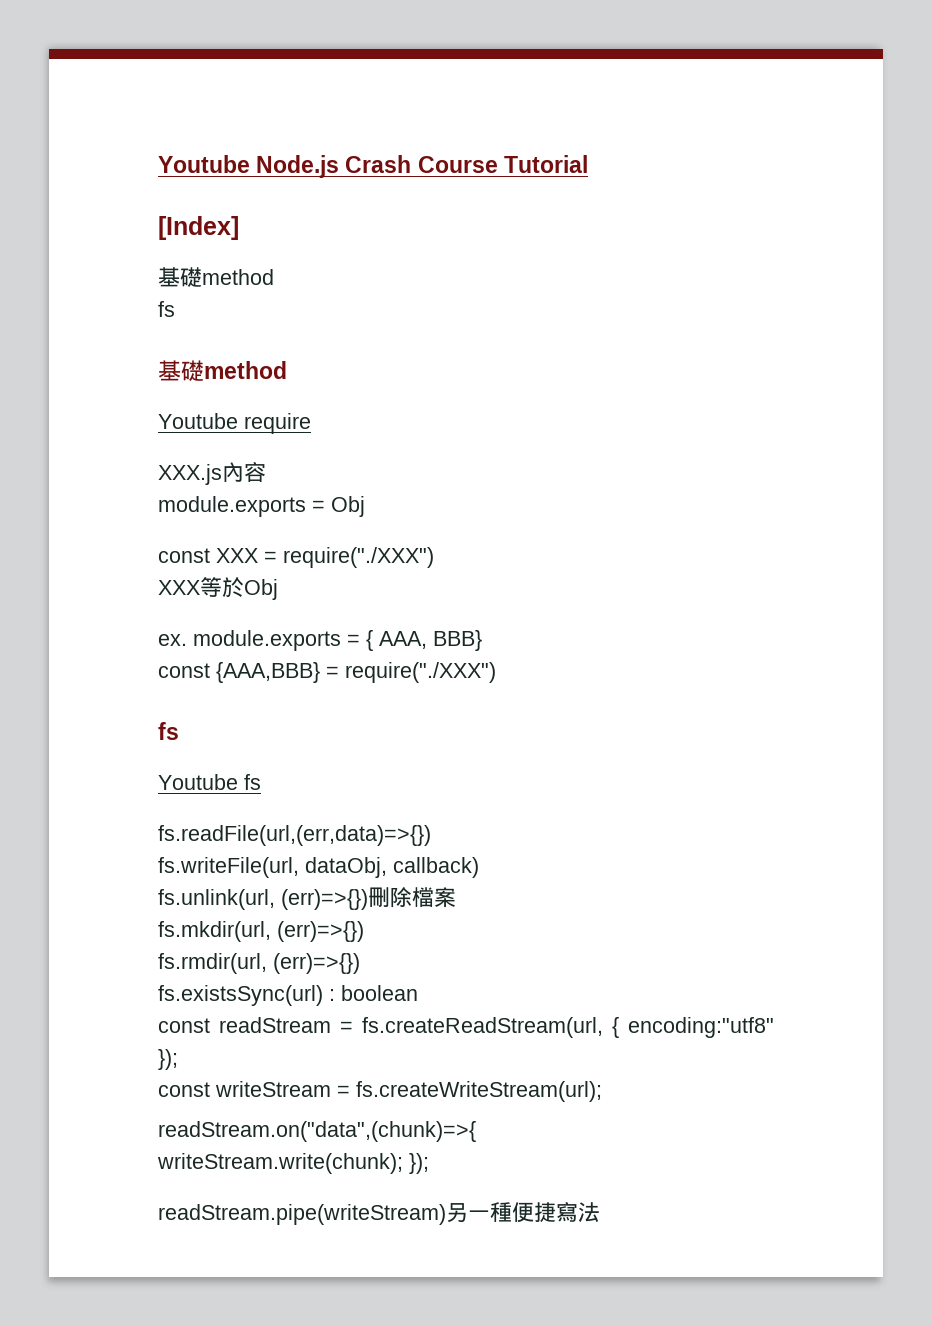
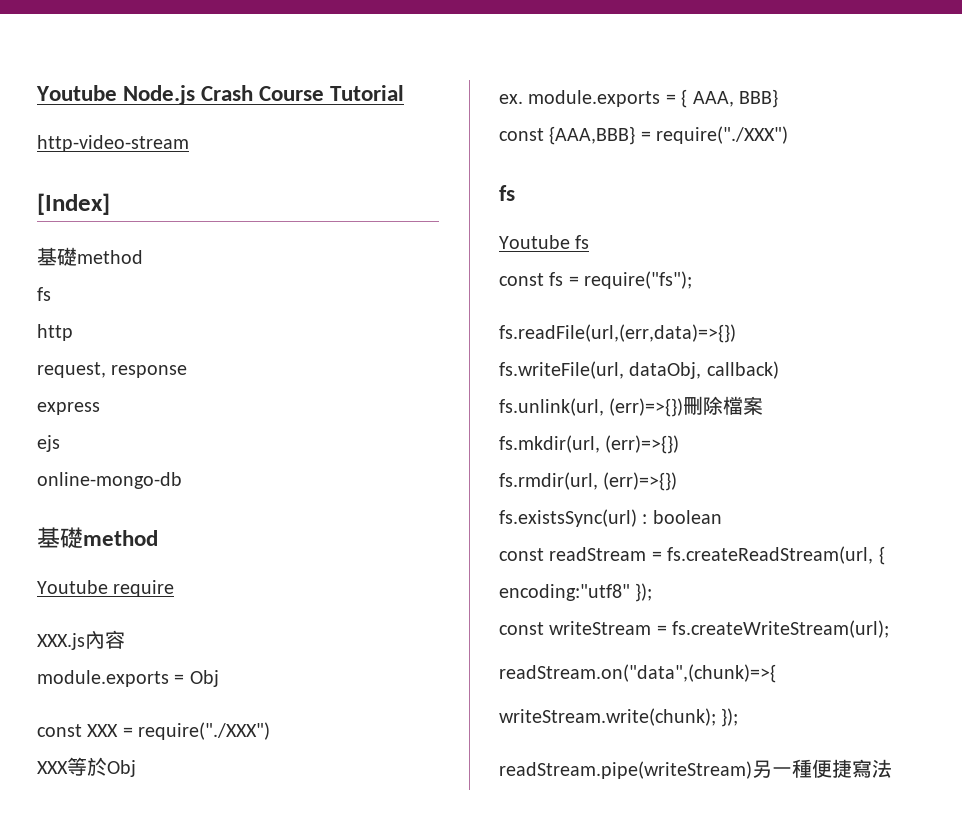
(588, 164) none -> [37,135,189,152] // http-video-stream
(175, 309) none -> [37,324,73,341] [37,362,188,378] [37,402,100,415] [37,435,60,452] [37,472,182,489] // http // request, response // express // ejs // online-mongo-db
(261, 782) none -> [499,271,693,289] // const fs = require("fs");

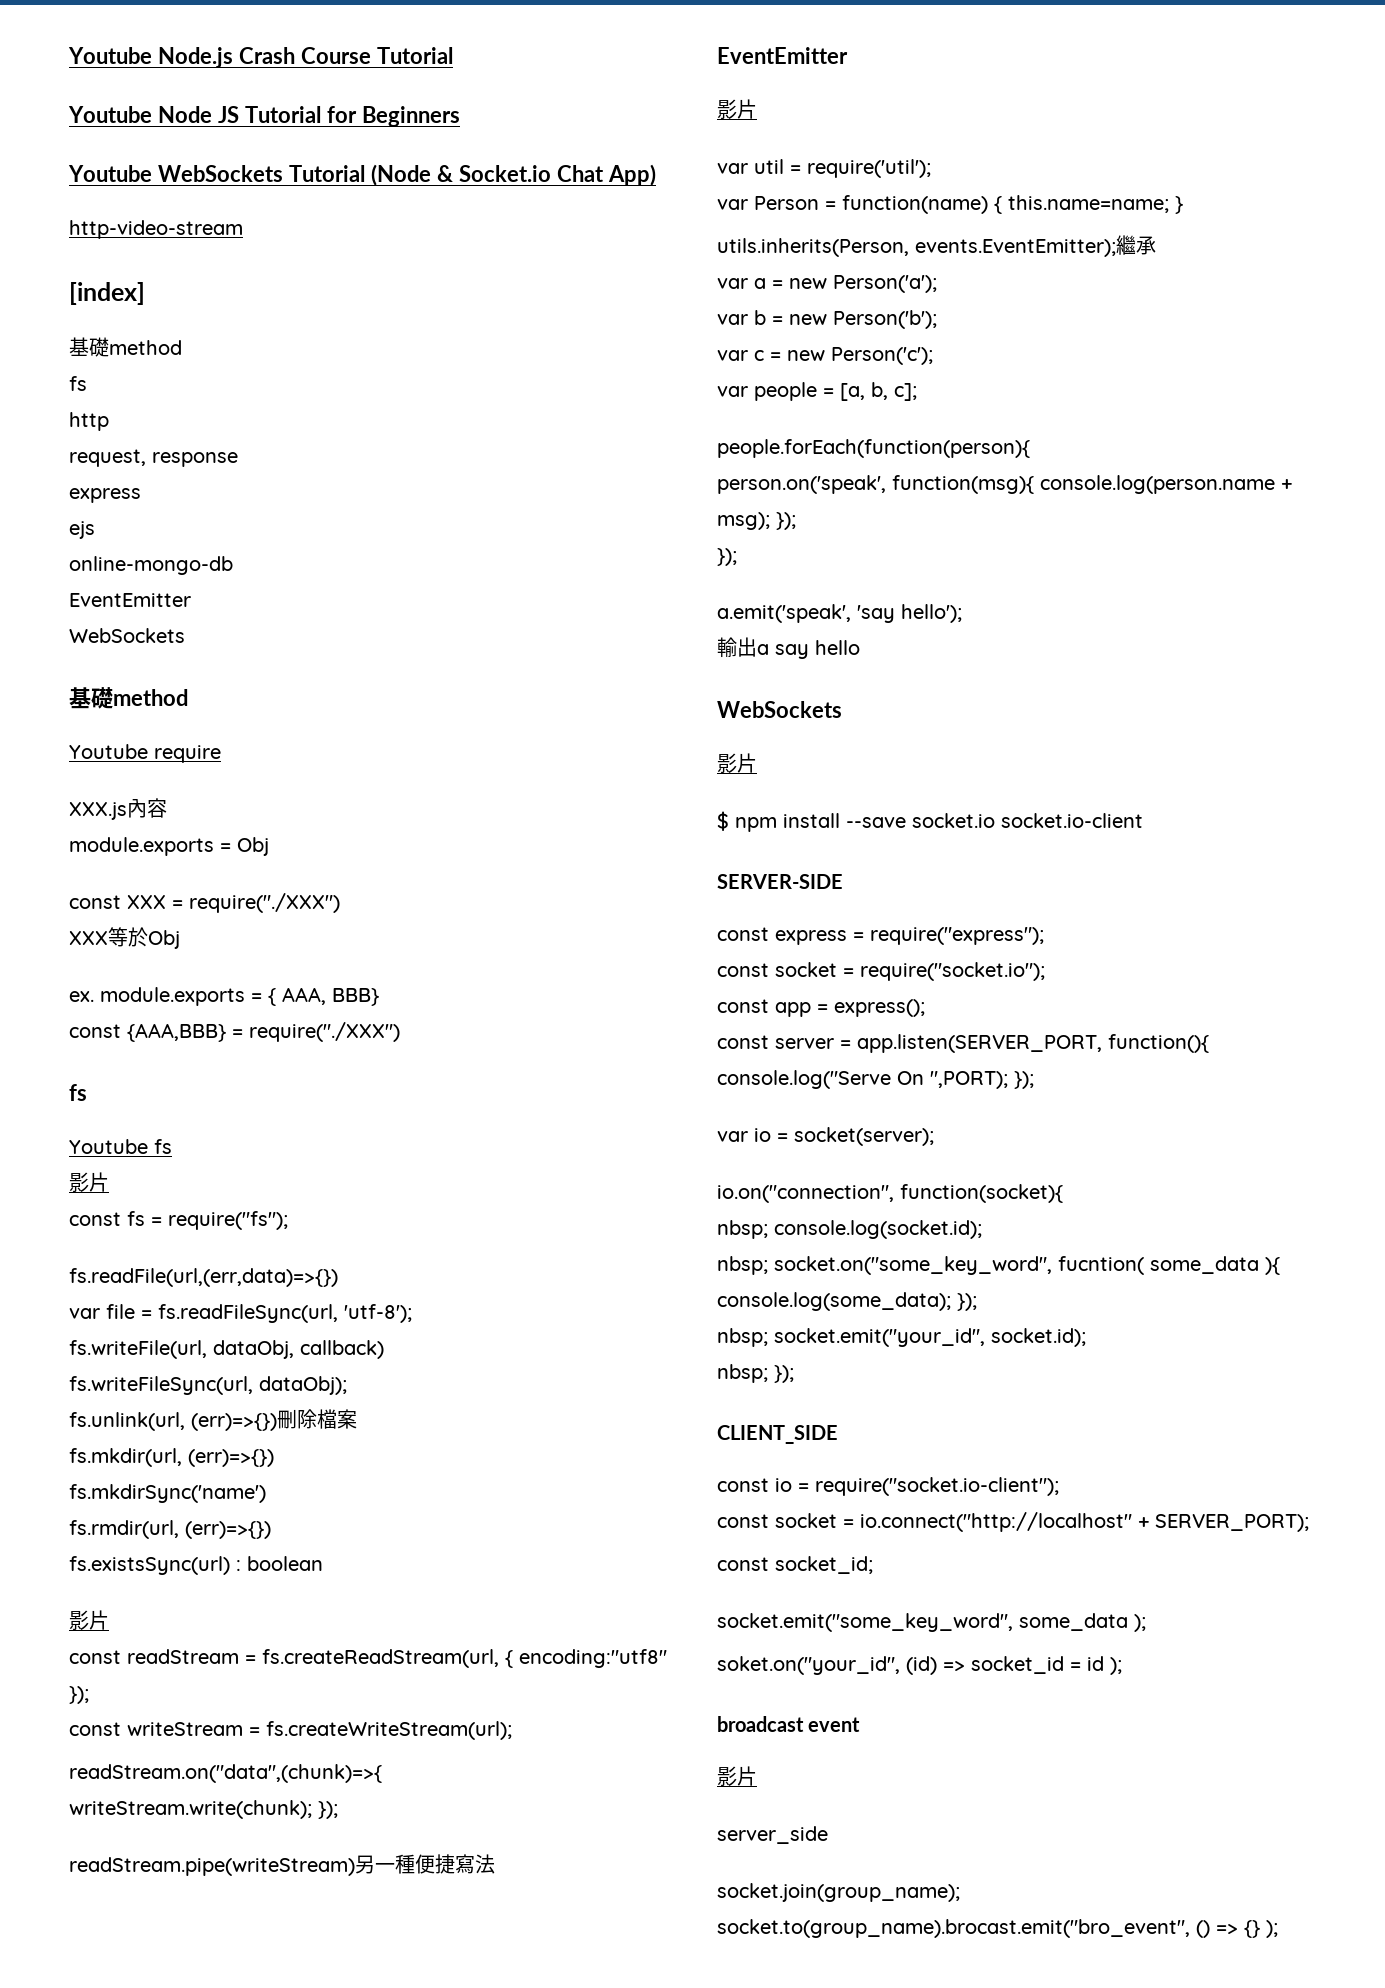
(405, 93) none -> [68,106,460,127] [68,164,656,186] // Youtube Node JS Tutorial for Beginners // Youtube WebSockets Tutorial (Node & Socket.io Chat App)
[37,193,110,215] [Index] -> [69,282,145,305] [index]
(182, 480) none -> [69,593,191,607] [69,628,185,643] // EventEmitter // WebSockets
(590, 242) none -> [69,1172,109,1192] // 影片
(736, 333) none -> [69,1304,412,1323] // var file = fs.readFileSync(url, 'utf-8');
(779, 370) none -> [69,1376,347,1395] // fs.writeFileSync(url, dataObj);
(680, 444) none -> [69,1484,266,1503] // fs.mkdirSync('name')
(722, 517) none -> [69,1610,109,1630] // 影片
(892, 768) none -> [717,47,848,64] [717,99,757,119] [717,159,931,178] [717,195,1183,214] [717,235,1156,257] [717,275,937,293] [717,310,937,329] [717,347,933,365] [717,382,917,401] [717,439,1030,458] [717,475,1292,494] [717,512,796,530] [717,548,737,566] [717,604,962,623] [717,637,860,659] [717,701,842,718] [717,753,757,773] [717,811,1143,832] [717,874,843,889] [717,927,1044,945] [717,962,1045,981] [717,999,925,1017] [717,1034,1209,1053] [717,1070,1034,1089] [717,1127,934,1146] [717,1184,1063,1203] [717,1220,982,1239] [717,1256,1280,1275] [717,1292,977,1311] [717,1328,1086,1347] [717,1364,794,1383] [717,1425,838,1444] [717,1477,1059,1496] [717,1512,1309,1532] [717,1556,873,1574] [717,1613,1146,1632] [717,1656,1122,1675] [717,1716,861,1732] [717,1766,757,1786] [717,1826,828,1844] [717,1883,960,1902] [717,1919,1278,1938] // EventEmitter // 影片 // var util = require('util'); // var Person = function(name) { this.name=name; } // utils.inherits(Person, events.EventEmitter);繼承 // var a = new Person('a'); // var b = new Person('b'); // var c = new Person('c'); // var people = [a, b, c]; // people.forEach(function(person){ // person.on('speak', function(msg){ console.log(person.name + msg); }); // }); // a.emit('speak', 'say hello'); // 輸出a say hello // WebSockets // 影片 // $ npm install --save socket.io socket.io-client // SERVER-SIDE // const express = require("express"); // const socket = require("socket.io"); // const app = express(); // const server = app.listen(SERVER_PORT, function(){ console.log("Serve On ",PORT); }); // var io = socket(server); // io.on("connection", function(socket){ // nbsp; console.log(socket.id); // nbsp; socket.on("some_key_word", fucntion( some_data ){ console.log(some_data); }); // nbsp; socket.emit("your_id", socket.id); // nbsp; }); // CLIENT_SIDE // const io = require("socket.io-client"); // const socket = io.connect("http://localhost" + SERVER_PORT); // const socket_id; // socket.emit("some_key_word", some_data ); // soket.on("your_id", (id) => socket_id = id ); // broadcast event // 影片 // server_side // socket.join(group_name); socket.to(group_name).brocast.emit("bro_event", () => {} );

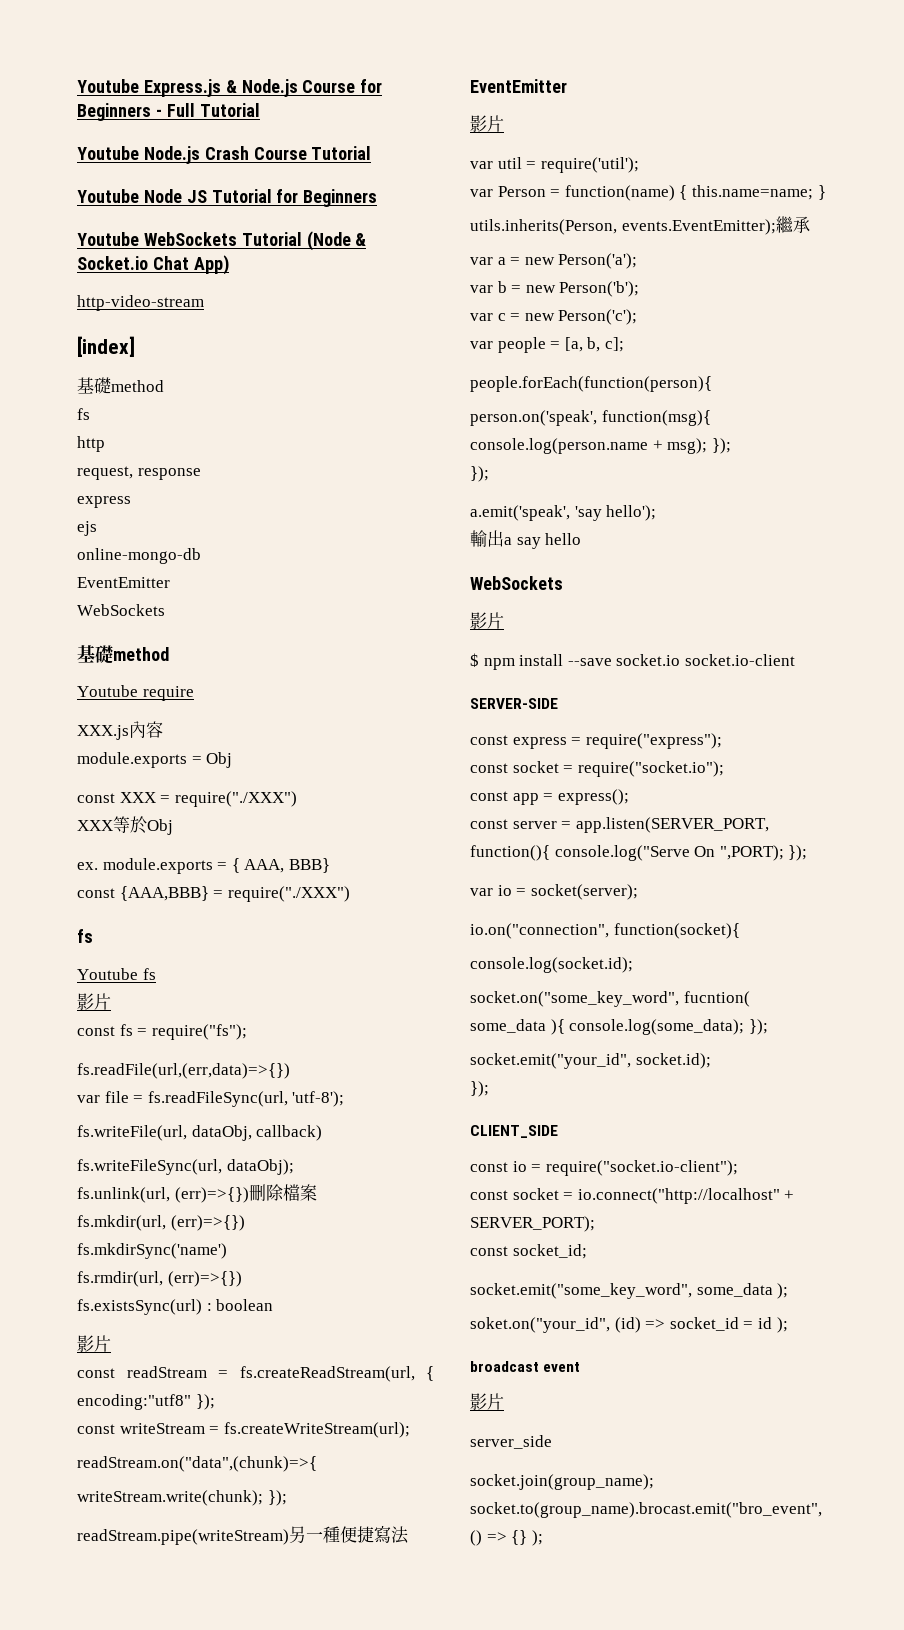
[68,47,152,64] Youtube -> [77,79,383,97] [77,103,260,121] [77,146,139,160] Youtube Express.js & Node.js Course for Beginners - Full Tutorial // Youtube
[717,1220,768,1239] nbsp; -> (740, 931) none
[717,1256,768,1275] nbsp; -> (633, 965) none
[717,1328,768,1347] nbsp; -> (768, 1027) none
[717,1364,768,1383] nbsp; -> (711, 1061) none

